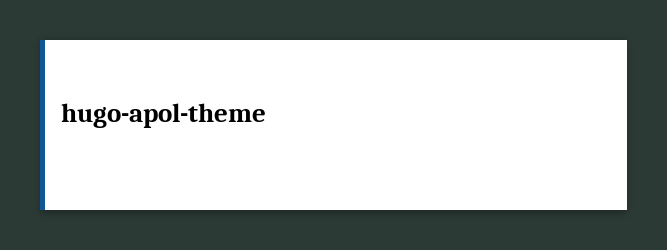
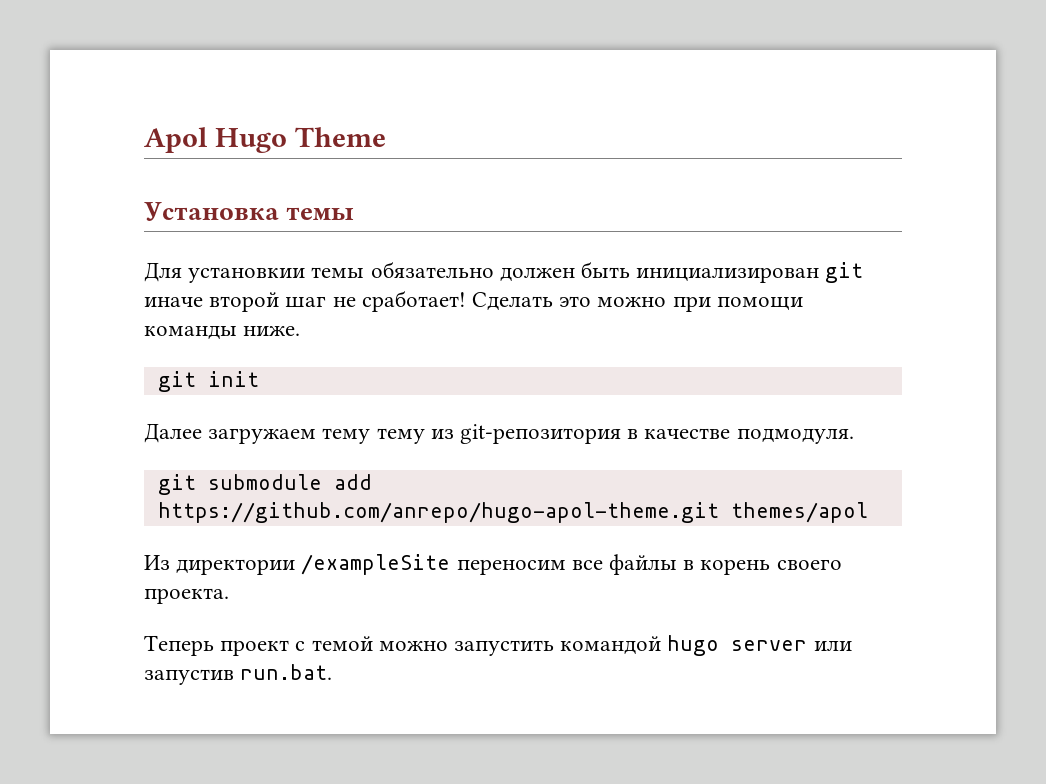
[61,103,266,128] hugo-apol-theme -> [144,127,386,153] [144,202,355,221] [144,261,864,283] [144,290,803,312] [144,325,301,340] [157,371,259,392] [144,423,854,444] [157,474,372,495] [157,502,868,523] [144,554,842,575] [144,588,229,604] [144,635,852,656] [144,664,333,685] Apol Hugo Theme // Установка темы // Для установкии темы обязательно должен быть инициализирован git иначе второй шаг не сработает! Сделать это можно при помощи команды ниже. // git init // Далее загружаем тему тему из git-репозитория в качестве подмодуля. // git submodule add https://github.com/anrepo/hugo-apol-theme.git themes/apol // Из директории /exampleSite переносим все файлы в корень своего проекта. // Теперь проект с темой можно запустить командой hugo server или запустив run.bat.

